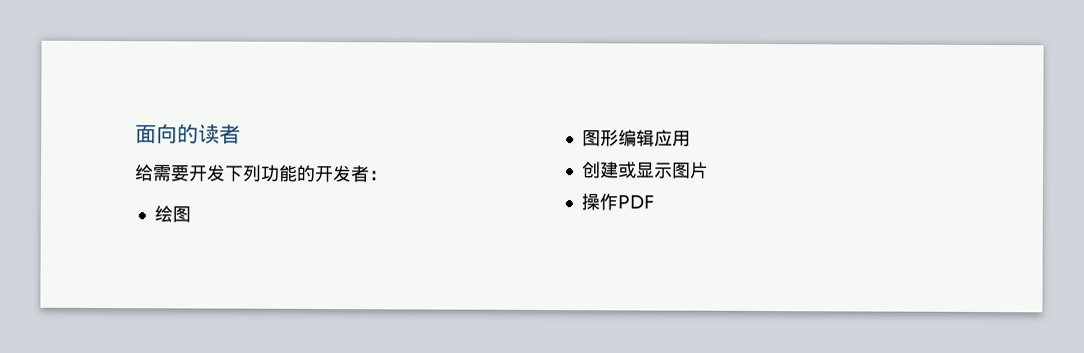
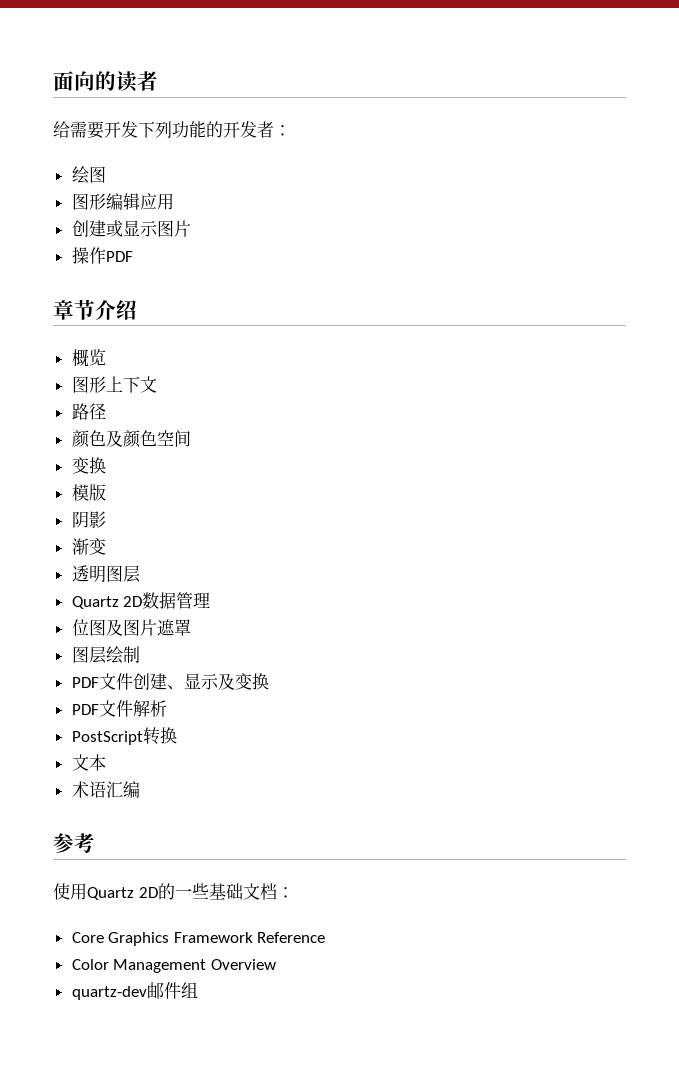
(654, 202) none -> [53,299,137,320] [71,349,106,367] [71,376,157,393] [71,403,106,420] [71,430,191,448] [71,457,106,474] [71,484,106,501] [71,511,106,528] [71,538,106,555] [71,565,140,583] [71,592,211,609] [71,619,191,636] [71,646,140,664] [71,673,269,690] [71,700,167,717] [71,727,177,745] [71,754,106,771] [71,781,140,798] [53,833,95,853] [53,883,294,900] [71,932,326,946] [71,959,276,973] [71,982,198,1000] // 章节介绍 // 概览 // 图形上下文 // 路径 // 颜色及颜色空间 // 变换 // 模版 // 阴影 // 渐变 // 透明图层 // Quartz 2D数据管理 // 位图及图片遮罩 // 图层绘制 // PDF文件创建、显示及变换 // PDF文件解析 // PostScript转换 // 文本 // 术语汇编 // 参考 // 使用Quartz 2D的一些基础文档： // Core Graphics Framework Reference // Color Management Overview // quartz-dev邮件组

